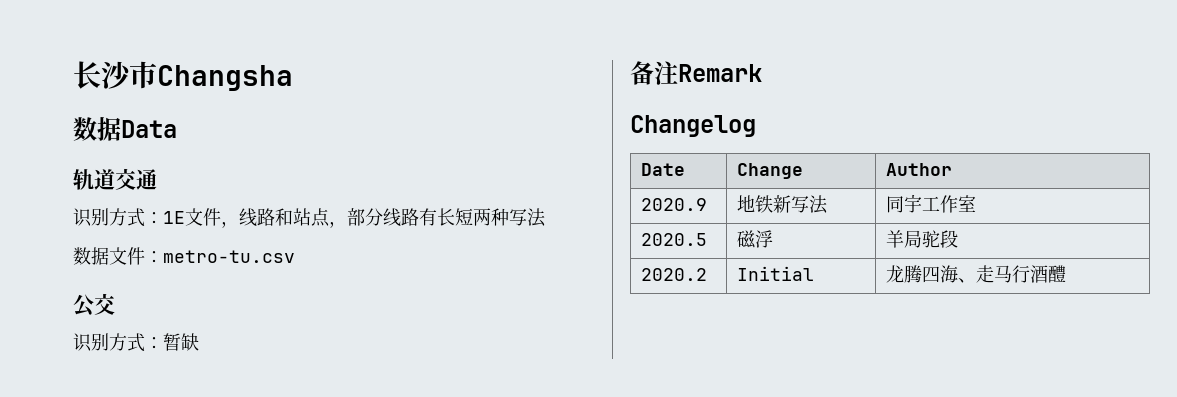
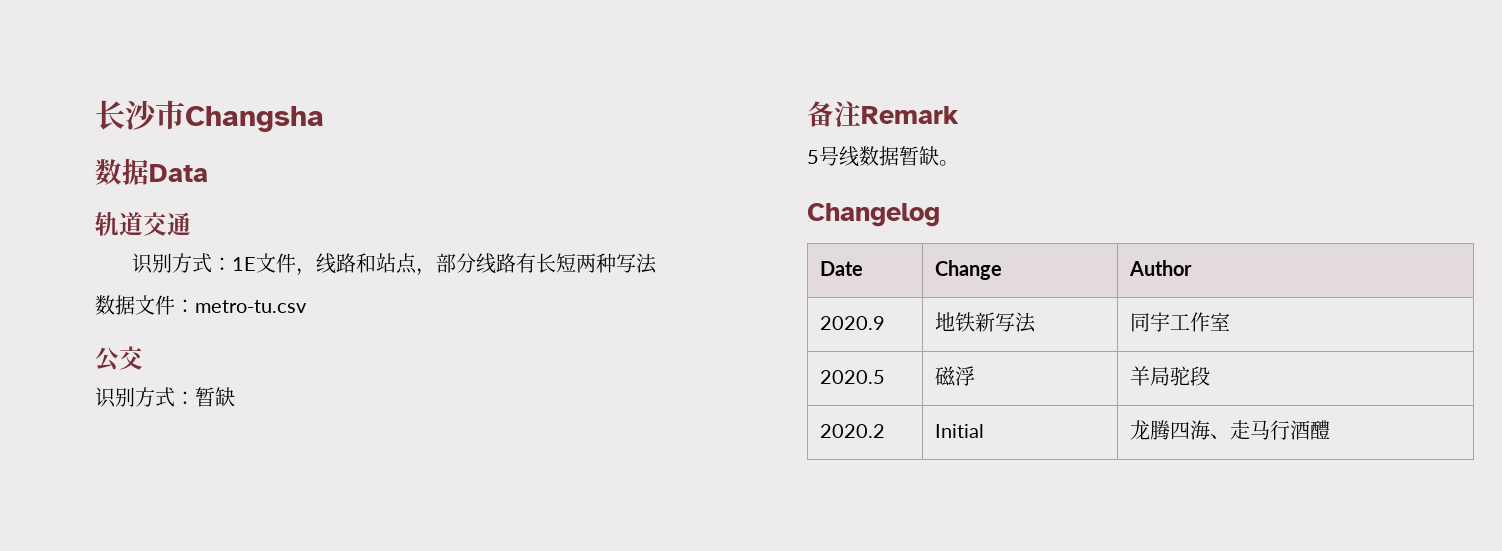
(762, 73) none -> [807,146,959,167] // 5号线数据暂缺。

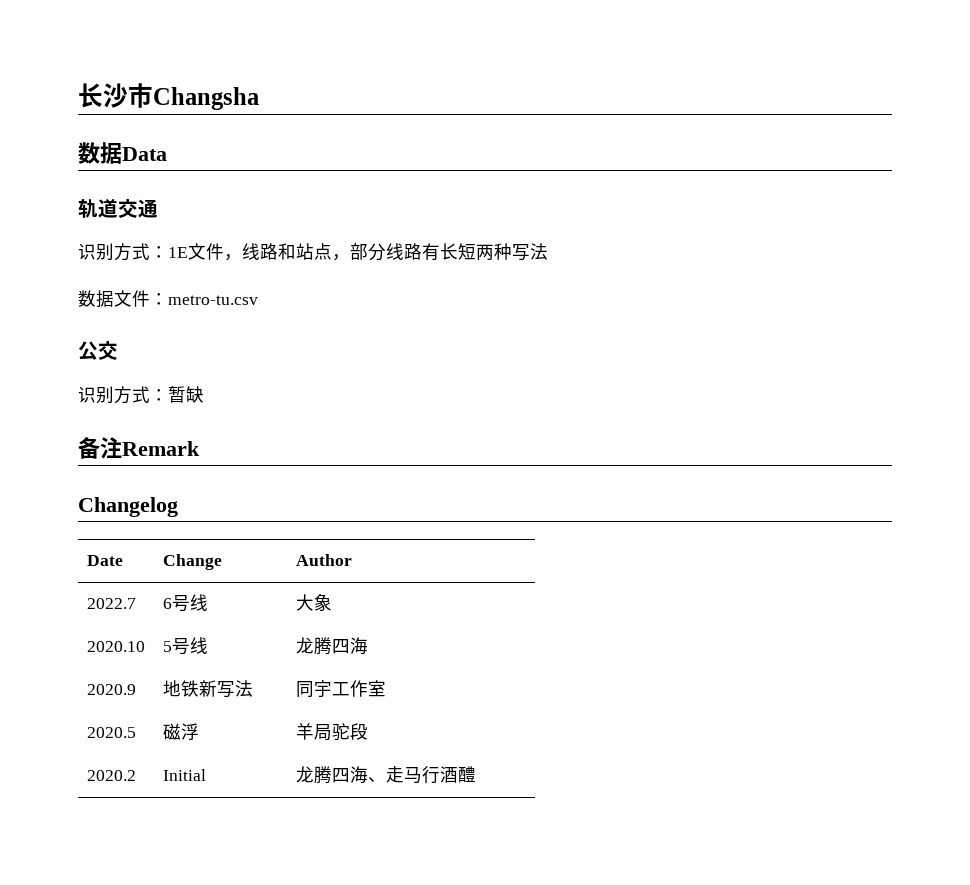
[807,146,959,167] // 5号线数据暂缺。 -> (200, 448) none
(1193, 268) none -> [86,598,136,609] [162,594,208,612] [295,594,332,611] [86,641,145,652] [162,637,208,655] [295,637,368,655] // 2022.7 | 6号线 | 大象 // 2020.10 | 5号线 | 龙腾四海

